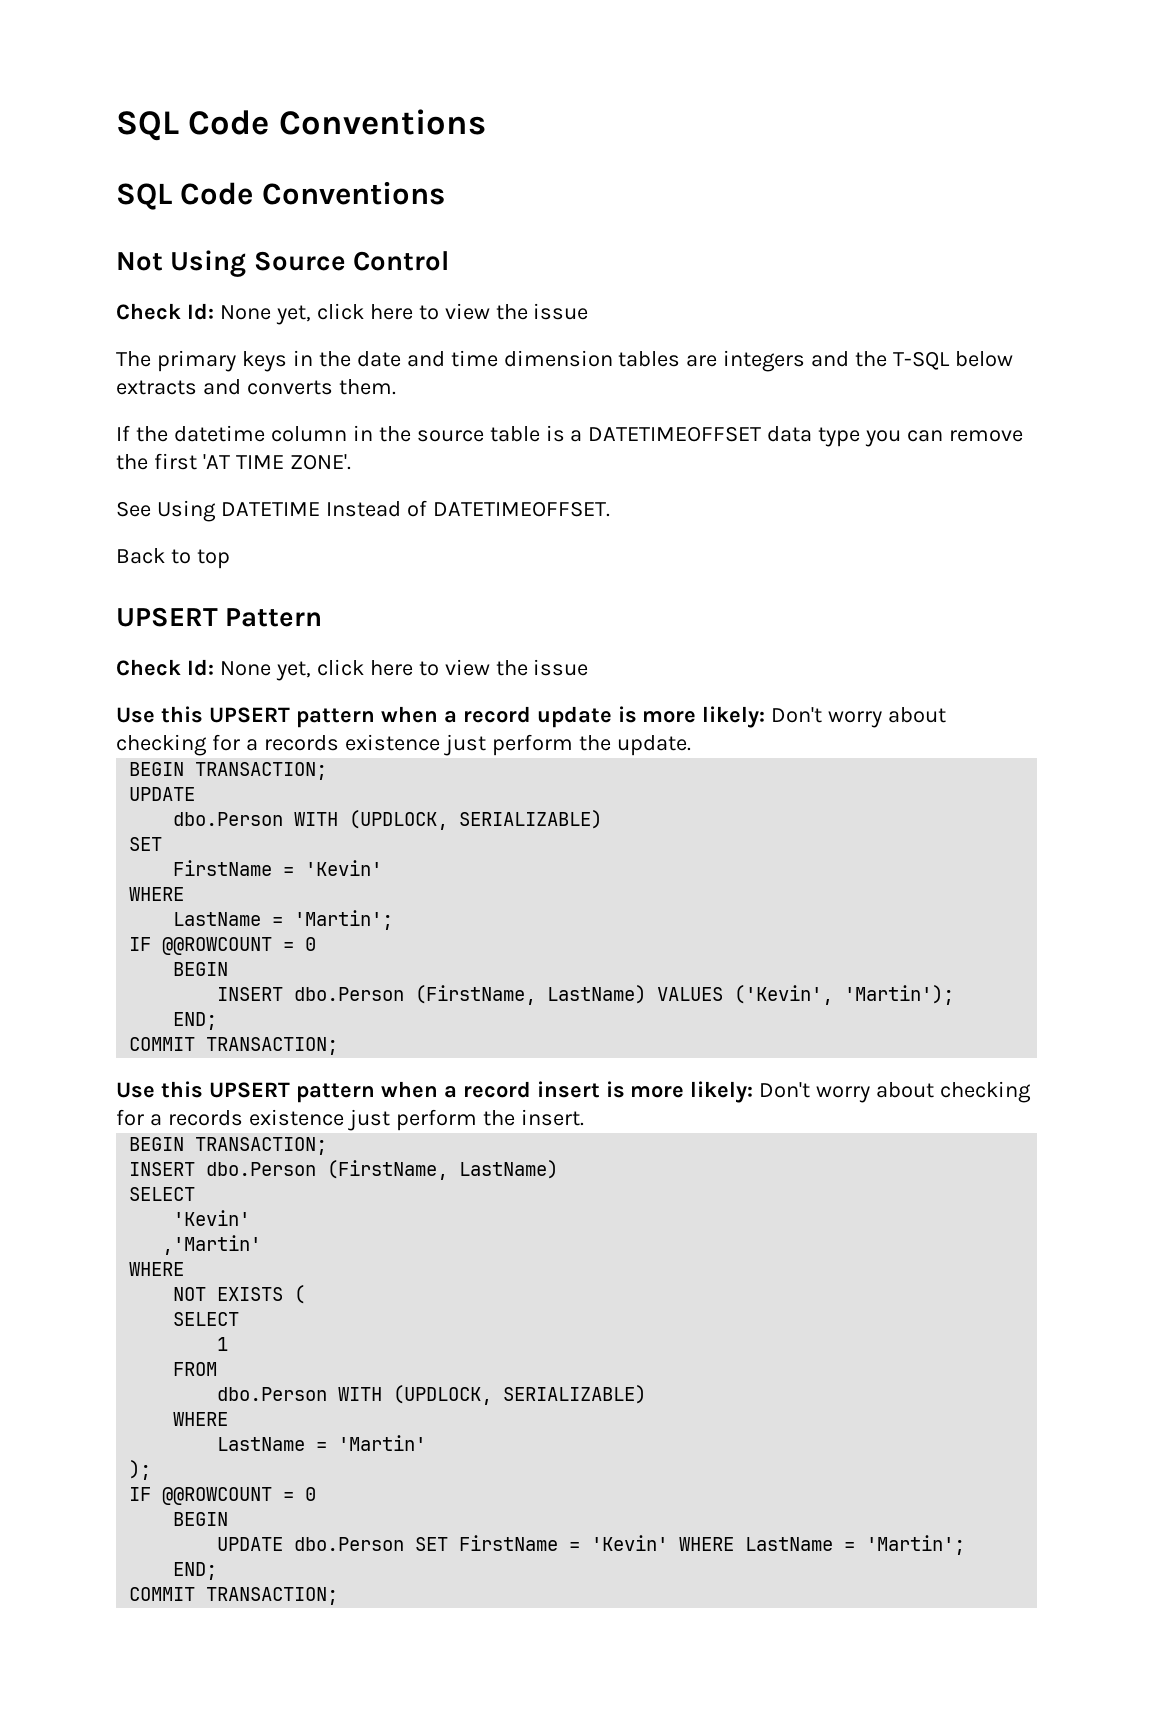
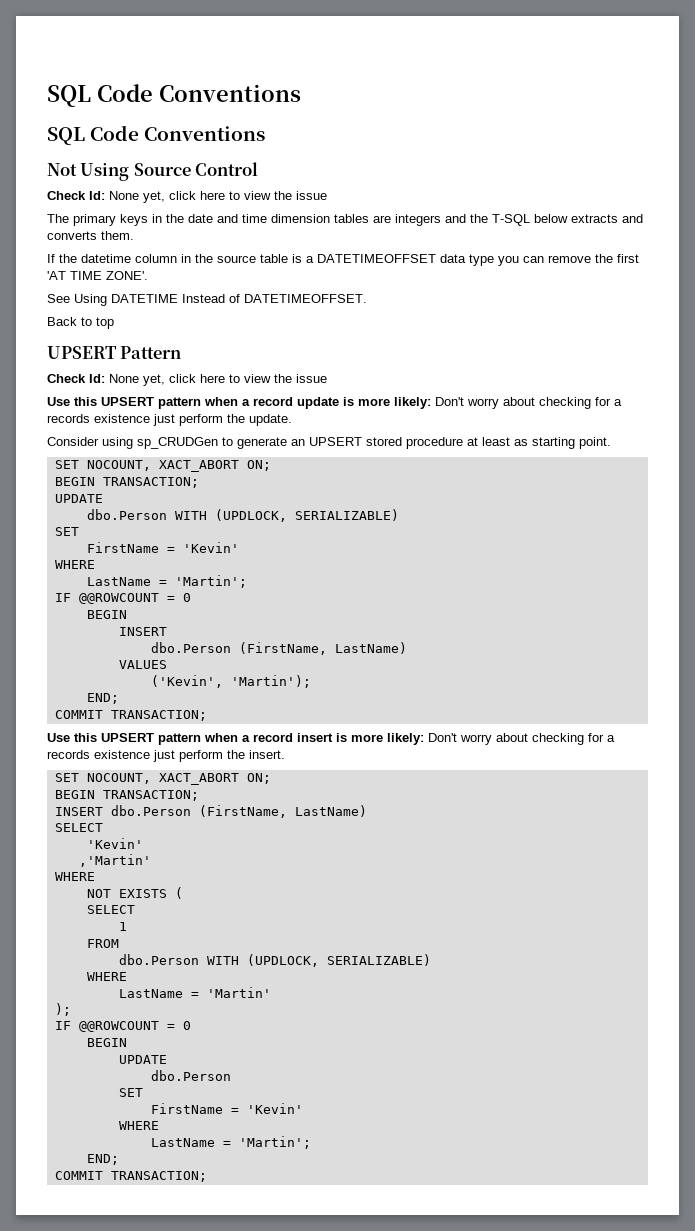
(691, 745) none -> [47,437,611,449] [54,460,271,472] // Consider using sp_CRUDGen to generate an UPSERT stored procedure at least as starting point. // SET NOCOUNT, XACT_ABORT ON;
[294,985,647,1005] dbo.Person (FirstName, LastName) -> [150,642,407,655] // dbo.Person (FirstName, LastName) //
(724, 994) none -> (167, 664) //
(584, 1117) none -> [54,773,271,785] // SET NOCOUNT, XACT_ABORT ON;
[294,1535,735,1551] dbo.Person SET FirstName = 'Kevin' WHERE -> [150,1070,231,1081] [118,1088,143,1097] [150,1103,303,1114] [118,1121,159,1130] // dbo.Person // SET // FirstName = 'Kevin' // WHERE //

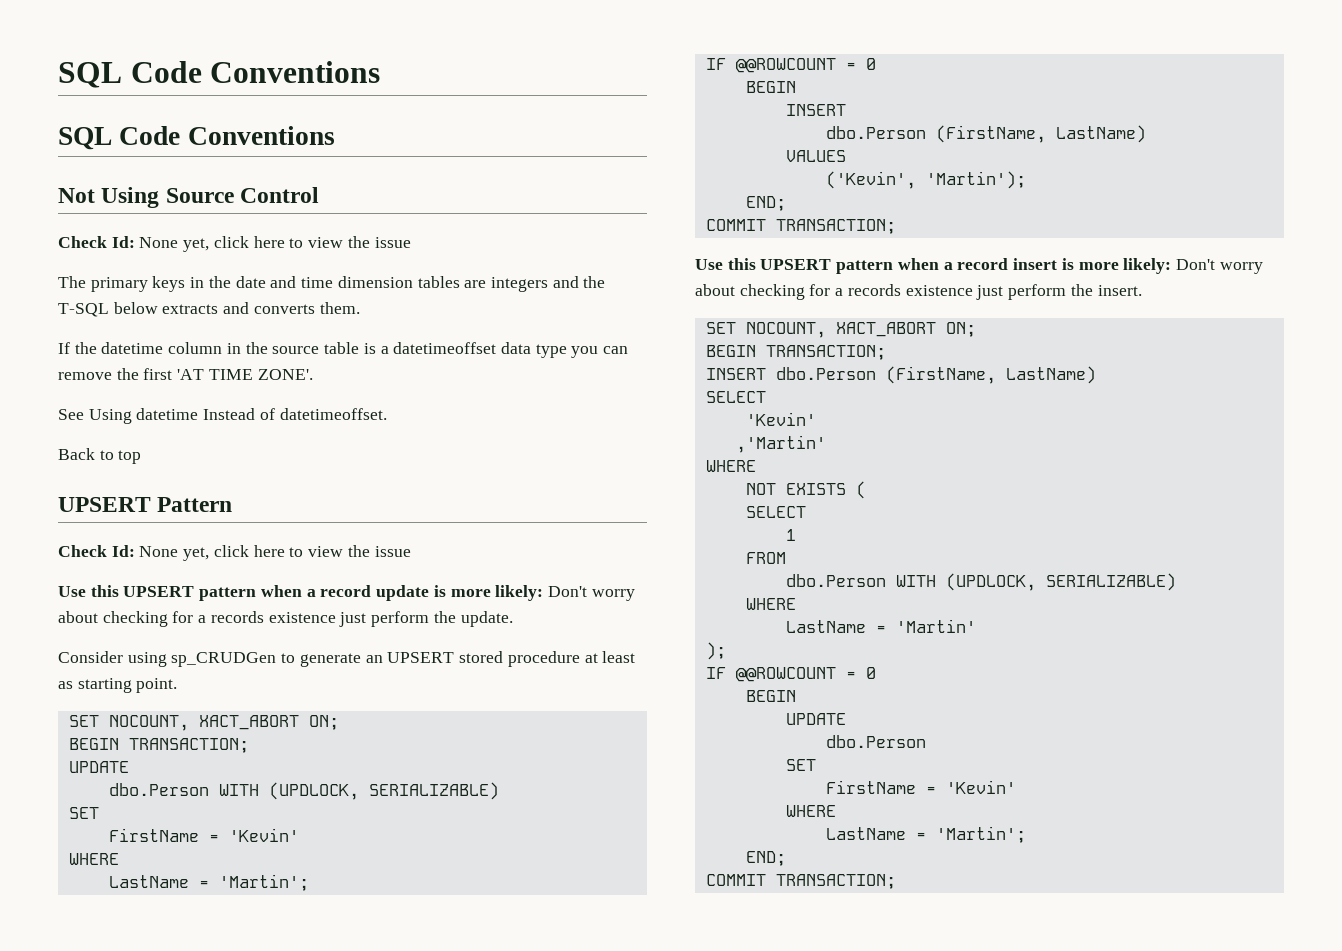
[317,254,436,263] DATETIMEOFFSET -> [393,342,497,354] datetimeoffset
[111,294,178,303] DATETIME -> [136,408,199,420] datetime
[244,294,367,303] DATETIMEOFFSET. -> [279,408,387,420] datetimeoffset.

